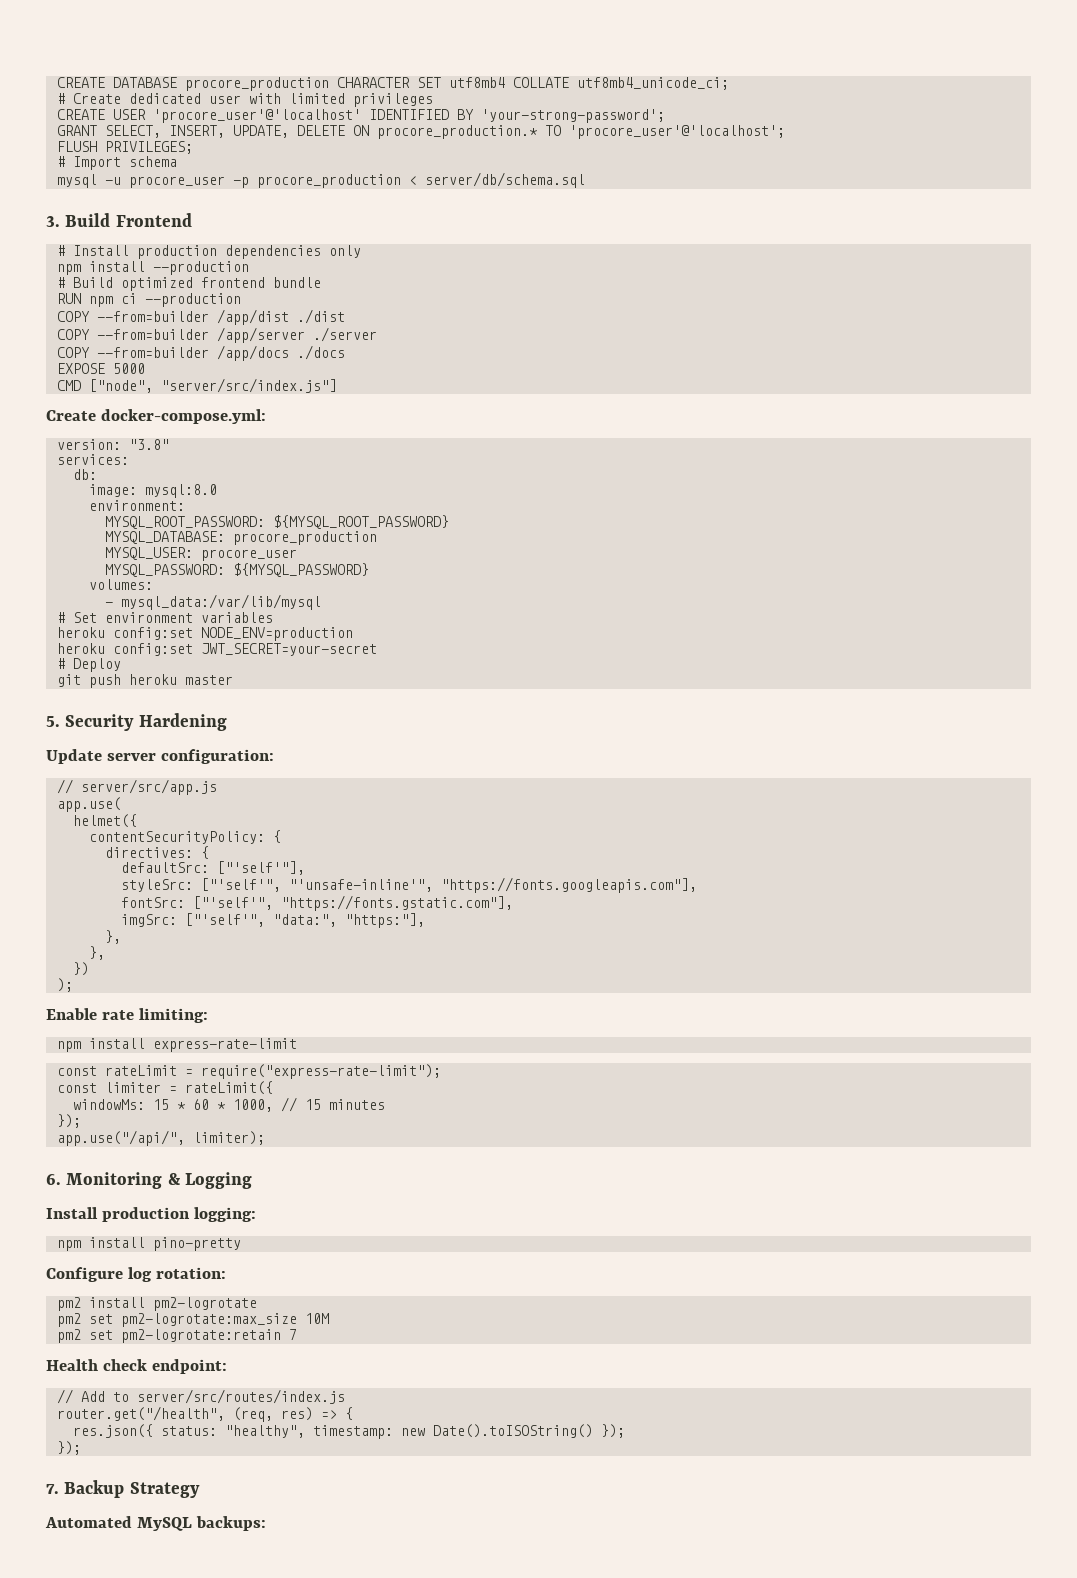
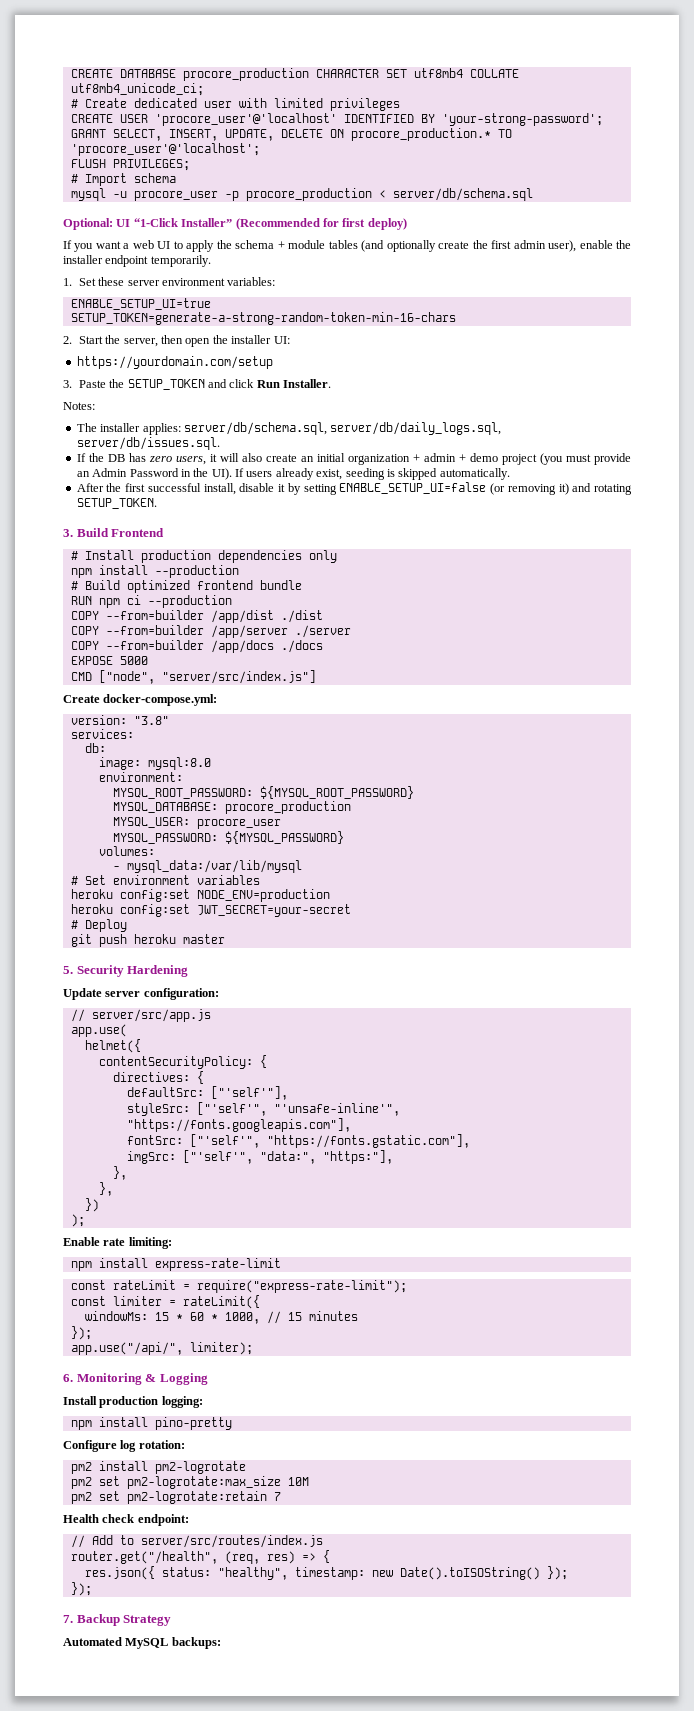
(586, 180) none -> [63,218,407,230] [63,240,632,252] [63,255,211,267] [63,277,276,286] [70,298,211,310] [70,312,456,325] [63,335,290,347] [76,356,273,369] [63,379,332,390] [63,402,95,410] [76,422,502,435] [76,437,220,450] [76,453,631,465] [76,468,510,480] [76,482,632,495] [76,498,157,509] // Optional: UI “1‑Click Installer” (Recommended for first deploy) // If you want a web UI to apply the schema + module tables (and optionally create the first admin user), enable the installer endpoint temporarily. // 1. Set these server environment variables: // ENABLE_SETUP_UI=true // SETUP_TOKEN=generate-a-strong-random-token-min-16-chars // 2. Start the server, then open the installer UI: // https://yourdomain.com/setup // 3. Paste the SETUP_TOKEN and click Run Installer. // Notes: // The installer applies: server/db/schema.sql, server/db/daily_logs.sql, server/db/issues.sql. // If the DB has zero users, it will also create an initial organization + admin + demo project (you must provide an Admin Password in the UI). If users already exist, seeding is skipped automatically. // After the first successful install, disable it by setting ENABLE_SETUP_UI=false (or removing it) and rotating SETUP_TOKEN.

